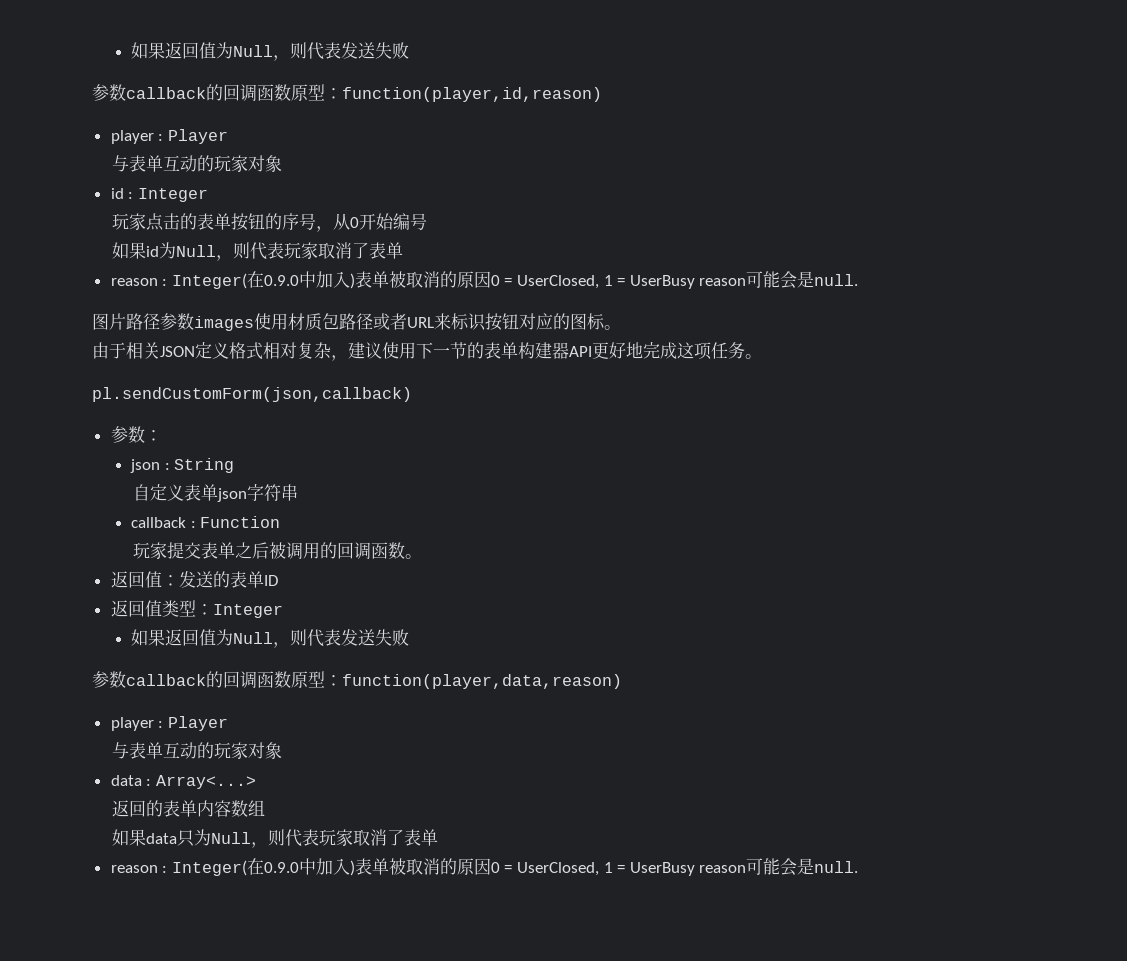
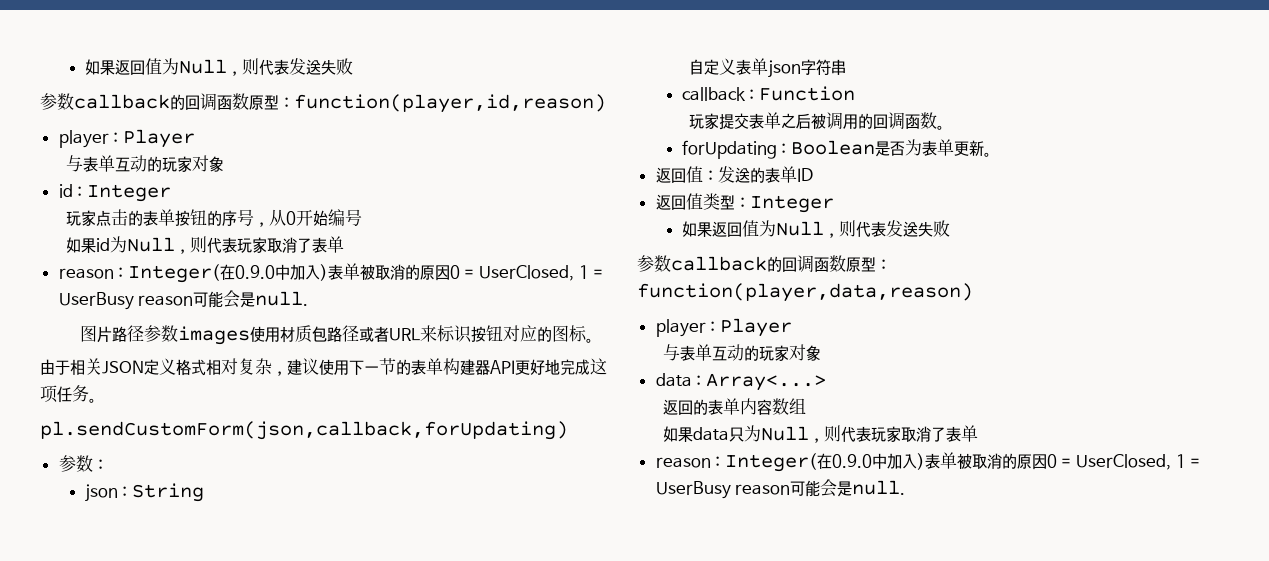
[92,387,412,402] pl.sendCustomForm(json,callback) -> [40,421,568,440] pl.sendCustomForm(json,callback,forUpdating)
(422, 556) none -> [681,139,993,159] // forUpdating : Boolean是否为表单更新。

